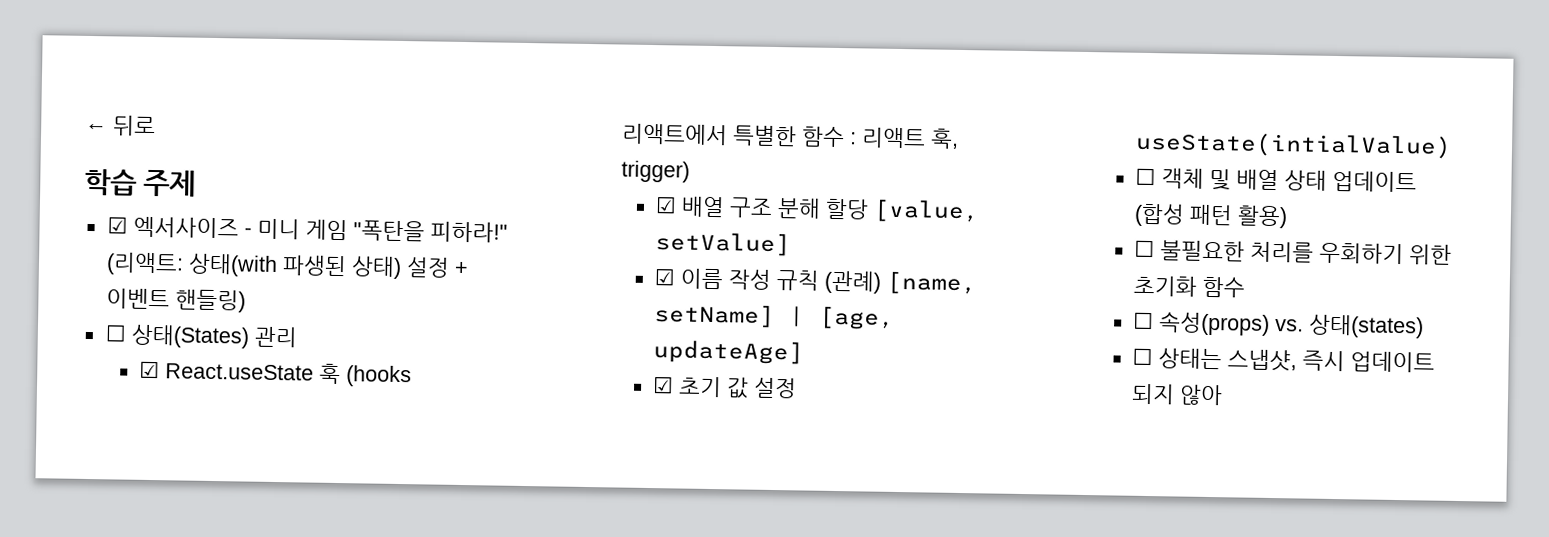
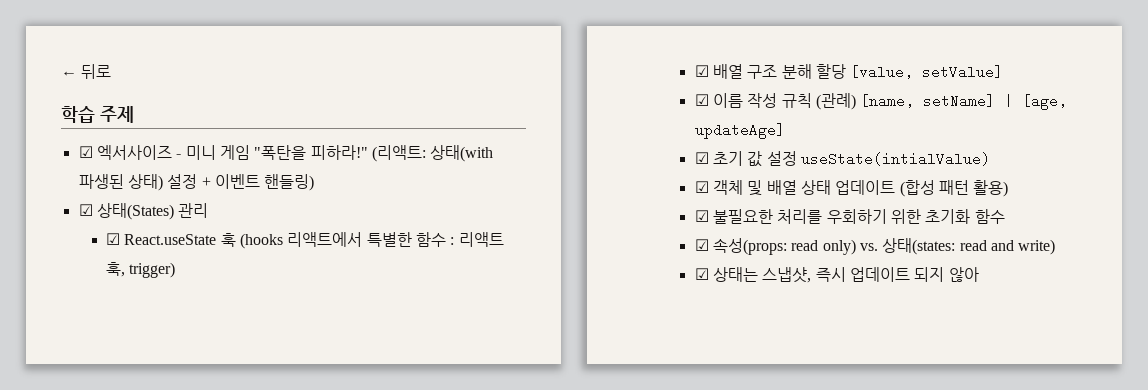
[104,324,127,342] ☐ -> [78,204,93,216] ☑
[1134,167,1156,186] ☐ -> [694,181,709,193] ☑
[1133,239,1155,258] ☐ -> [694,210,709,222] ☑
[1132,311,1424,339] [1131,347,1153,366] ☐ 속성(props) vs. 상태(states) // ☐ -> [694,238,1056,255] [694,268,709,280] ☑ 속성(props: read only) vs. 상태(states: read and write) // ☑

